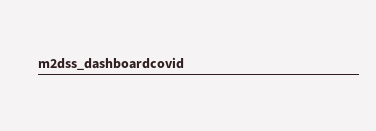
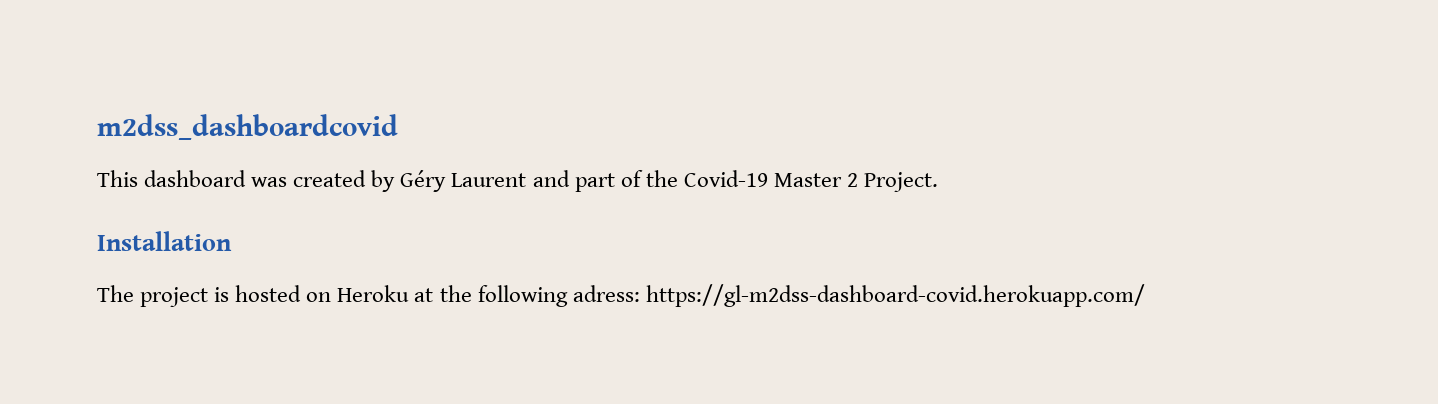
(184, 63) none -> [97,170,939,192] [97,231,232,251] [97,284,1145,307] // This dashboard was created by Géry Laurent and part of the Covid-19 Master 2 Project. // Installation // The project is hosted on Heroku at the following adress: https://gl-m2dss-dashboard-covid.herokuapp.com/

